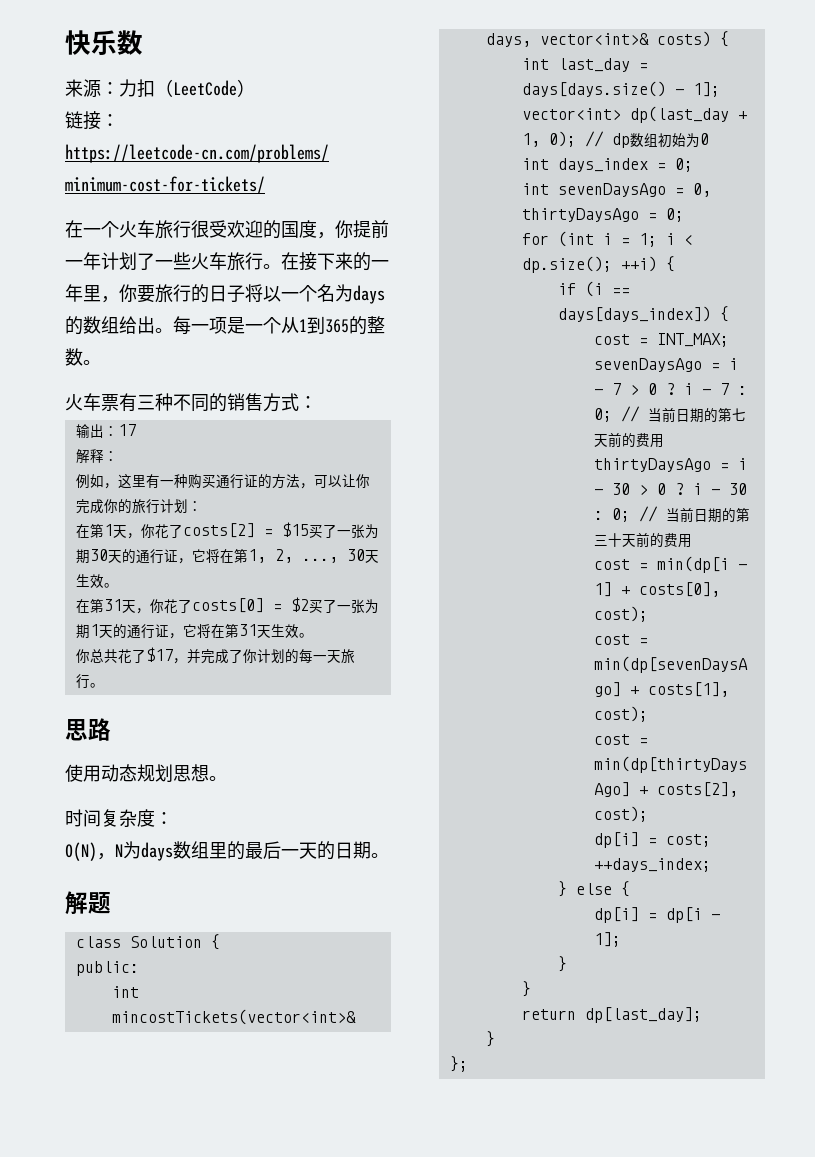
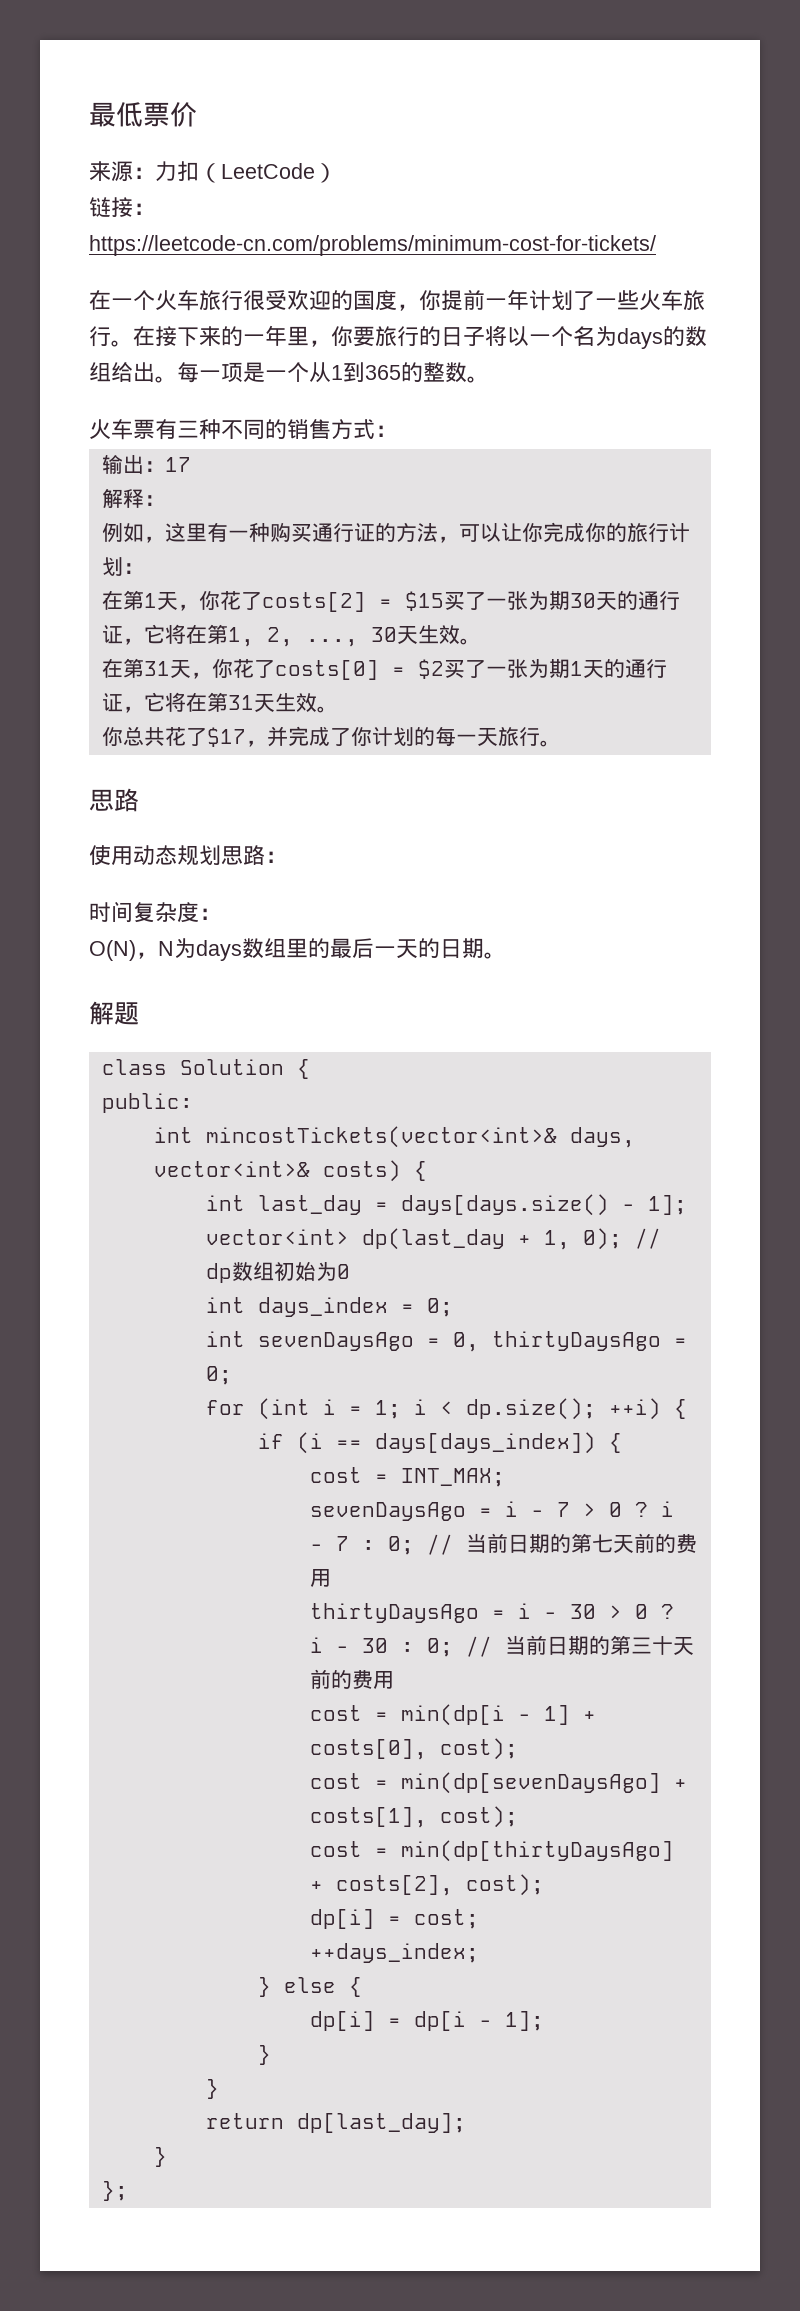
[65,30,143,56] 快乐数 -> [89,102,197,127] 最低票价
[191,764,227,782] 想。 -> [243,845,287,865] 路：

